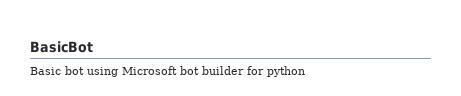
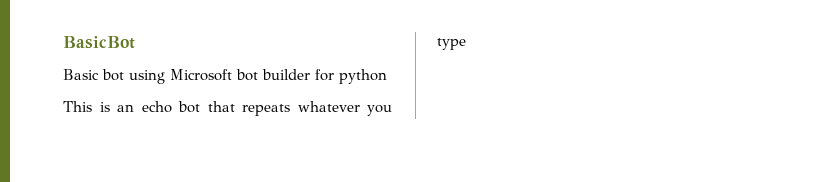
(305, 71) none -> [63,101,392,116] [437,38,466,50] // This is an echo bot that repeats whatever you type

